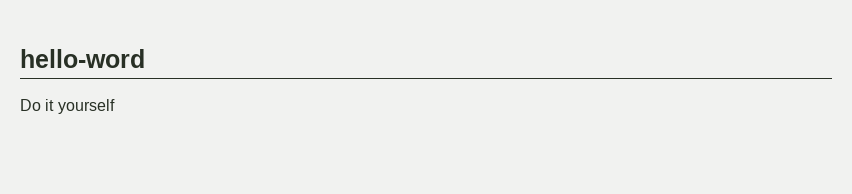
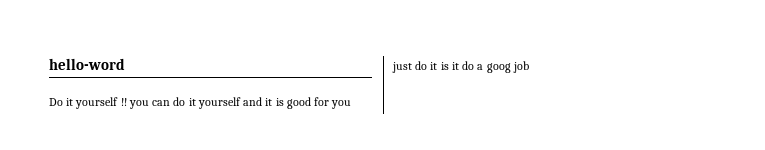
(115, 106) none -> [120,97,352,109] [392,61,529,73] !! you can do it yourself and it is good for you just do it is it do a goog job

